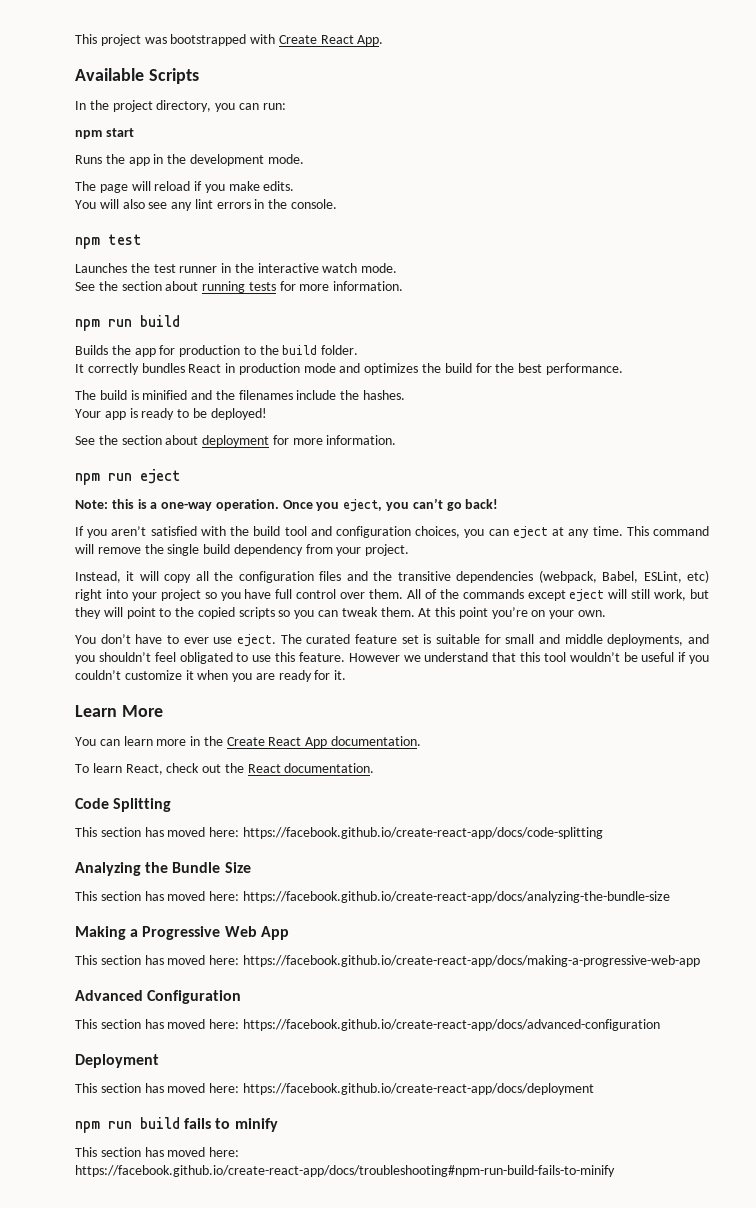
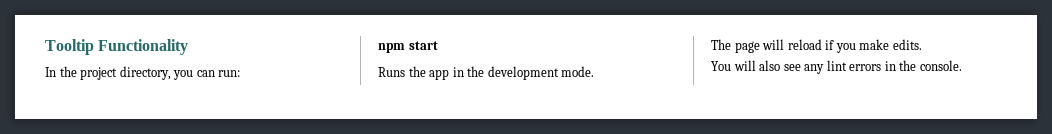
[75,34,384,46] [75,68,199,84] This project was bootstrapped with Create React App. // Available Scripts -> [45,39,189,55] Tooltip Functionality
[75,234,142,249] [75,263,398,273] [75,281,404,293] [75,315,180,331] [75,345,359,357] [75,363,623,375] [75,390,406,400] [75,408,267,420] [75,435,397,447] [75,469,181,485] [75,498,499,512] [75,526,709,539] [75,544,410,556] [75,570,709,583] [75,589,709,602] [75,607,607,619] [75,634,709,647] [75,652,709,664] [75,670,347,682] [75,705,163,717] [75,736,422,748] [75,763,375,775] [75,798,172,812] [75,827,603,839] [75,862,251,876] [75,891,670,903] [75,926,289,940] [75,955,700,967] [75,990,242,1004] [75,1019,660,1031] [75,1054,159,1068] [75,1083,594,1095] [75,1117,278,1133] [75,1147,240,1157] [75,1165,615,1177] // npm test // Launches the test runner in the interactive watch mode. // See the section about running tests for more information. // npm run build // Builds the app for production to the build folder. // It correctly bundles React in production mode and optimizes the build for the best performance. // The build is minified and the filenames include the hashes. // Your app is ready to be deployed! // See the section about deployment for more information. // npm run eject // Note: this is a one-way operation. Once you eject, you can’t go back! // If you aren’t satisfied with the build tool and configuration choices, you can eject at any time. This command will remove the single build dependency from your project. // Instead, it will copy all the configuration files and the transitive dependencies (webpack, Babel, ESLint, etc) right into your project so you have full control over them. All of the commands except eject will still work, but they will point to the copied scripts so you can tweak them. At this point you’re on your own. // You don’t have to ever use eject. The curated feature set is suitable for small and middle deployments, and you shouldn’t feel obligated to use this feature. However we understand that this tool wouldn’t be useful if you couldn’t customize it when you are ready for it. // Learn More // You can learn more in the Create React App documentation. // To learn React, check out the React documentation. // Code Splitting // This section has moved here: https://facebook.github.io/create-react-app/docs/code-splitting // Analyzing the Bundle Size // This section has moved here: https://facebook.github.io/create-react-app/docs/analyzing-the-bundle-size // Making a Progressive Web App // This section has moved here: https://facebook.github.io/create-react-app/docs/making-a-progressive-web-app // Advanced Configuration // This section has moved here: https://facebook.github.io/create-react-app/docs/advanced-configuration // Deployment // This section has moved here: https://facebook.github.io/create-react-app/docs/deployment // npm run build fails to minify // This section has moved here: https://facebook.github.io/create-react-app/docs/troubleshooting#npm-run-build-fails-to-minify -> (962, 65) none

